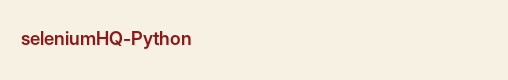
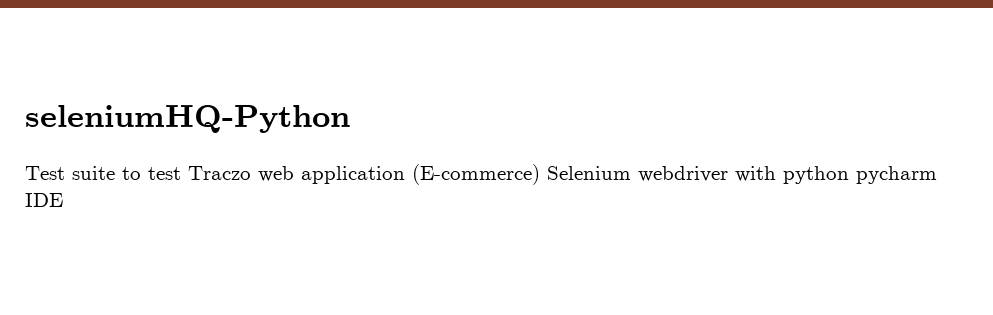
(192, 40) none -> [25,164,937,185] [25,193,63,207] // Test suite to test Traczo web application (E-commerce) Selenium webdriver with python pycharm IDE

